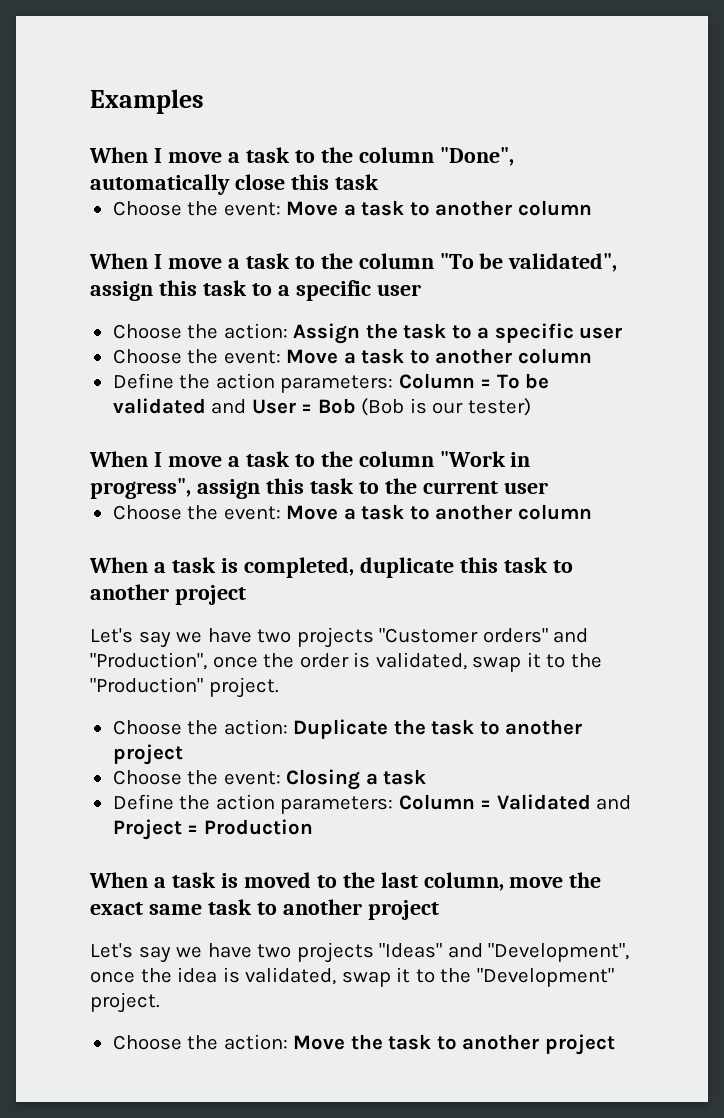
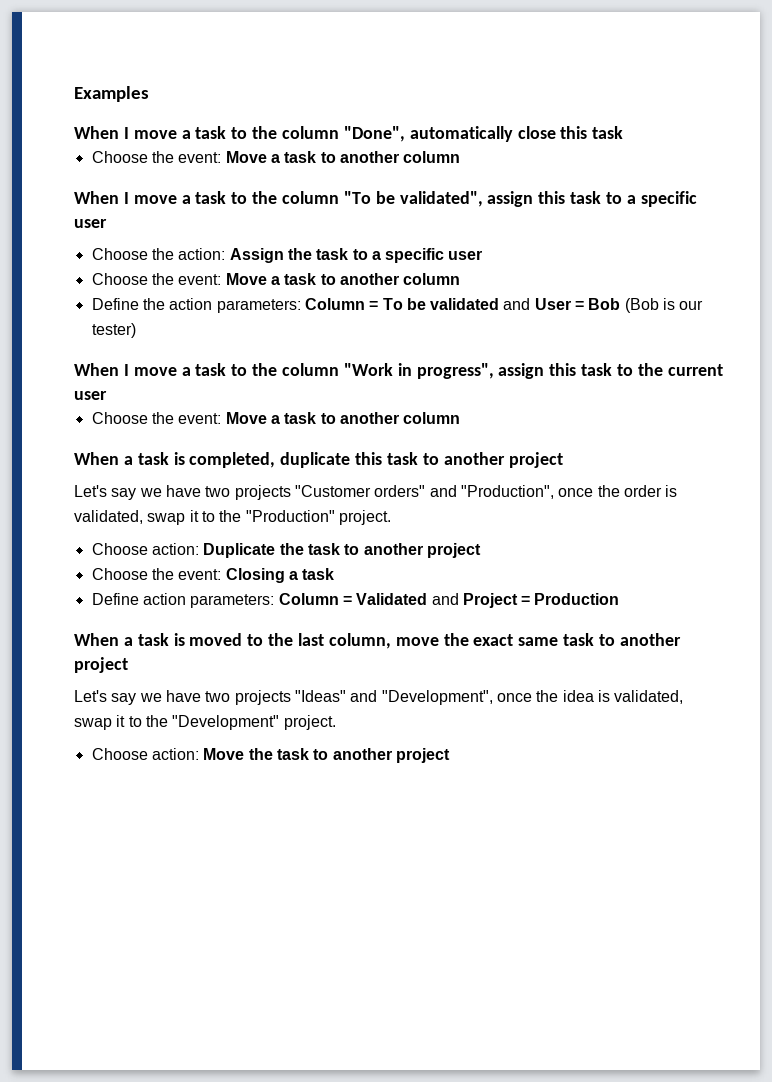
[187,720,219,735] the -> (148, 549) none
[179,795,211,810] the -> (139, 599) none
[187,1035,219,1050] the -> (148, 754) none

